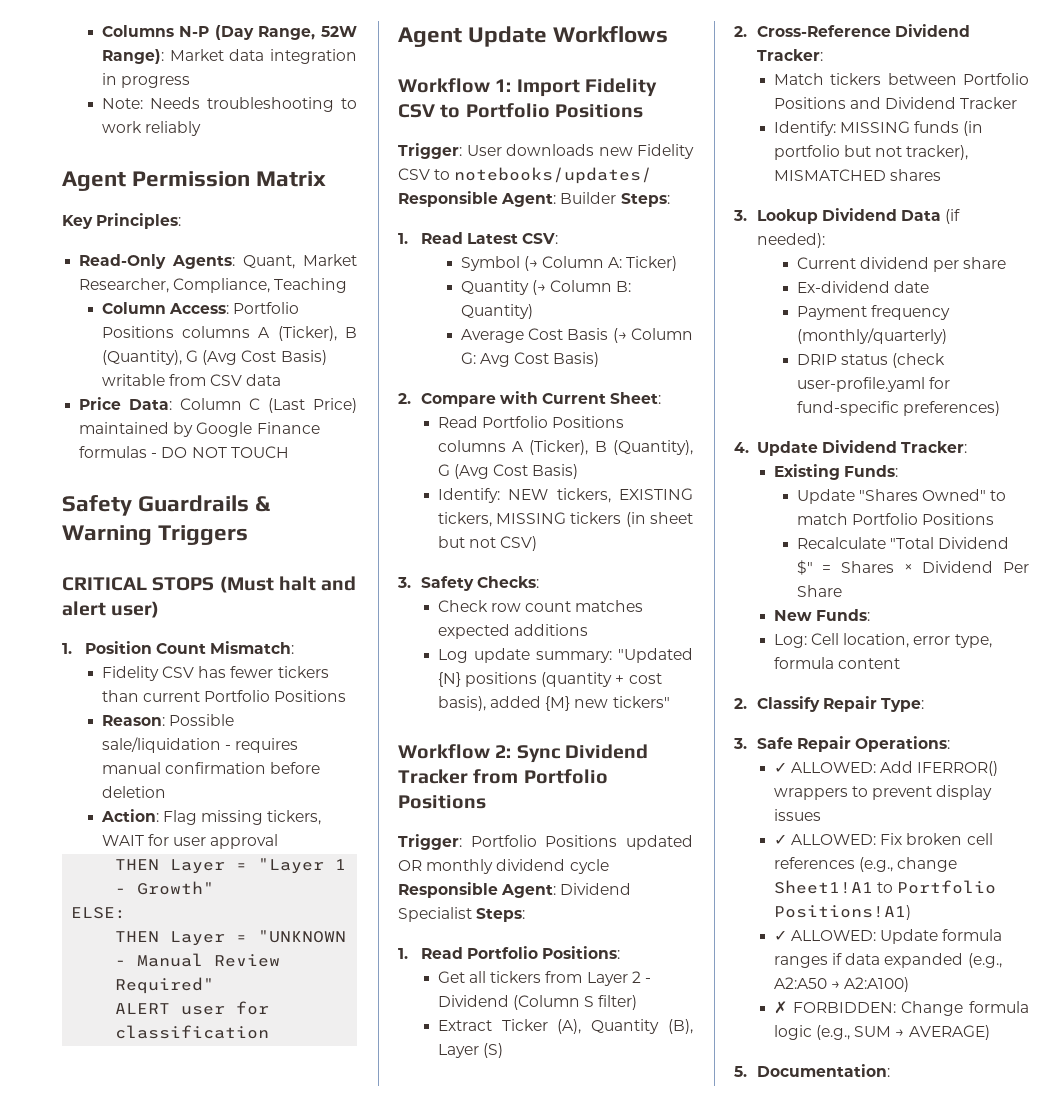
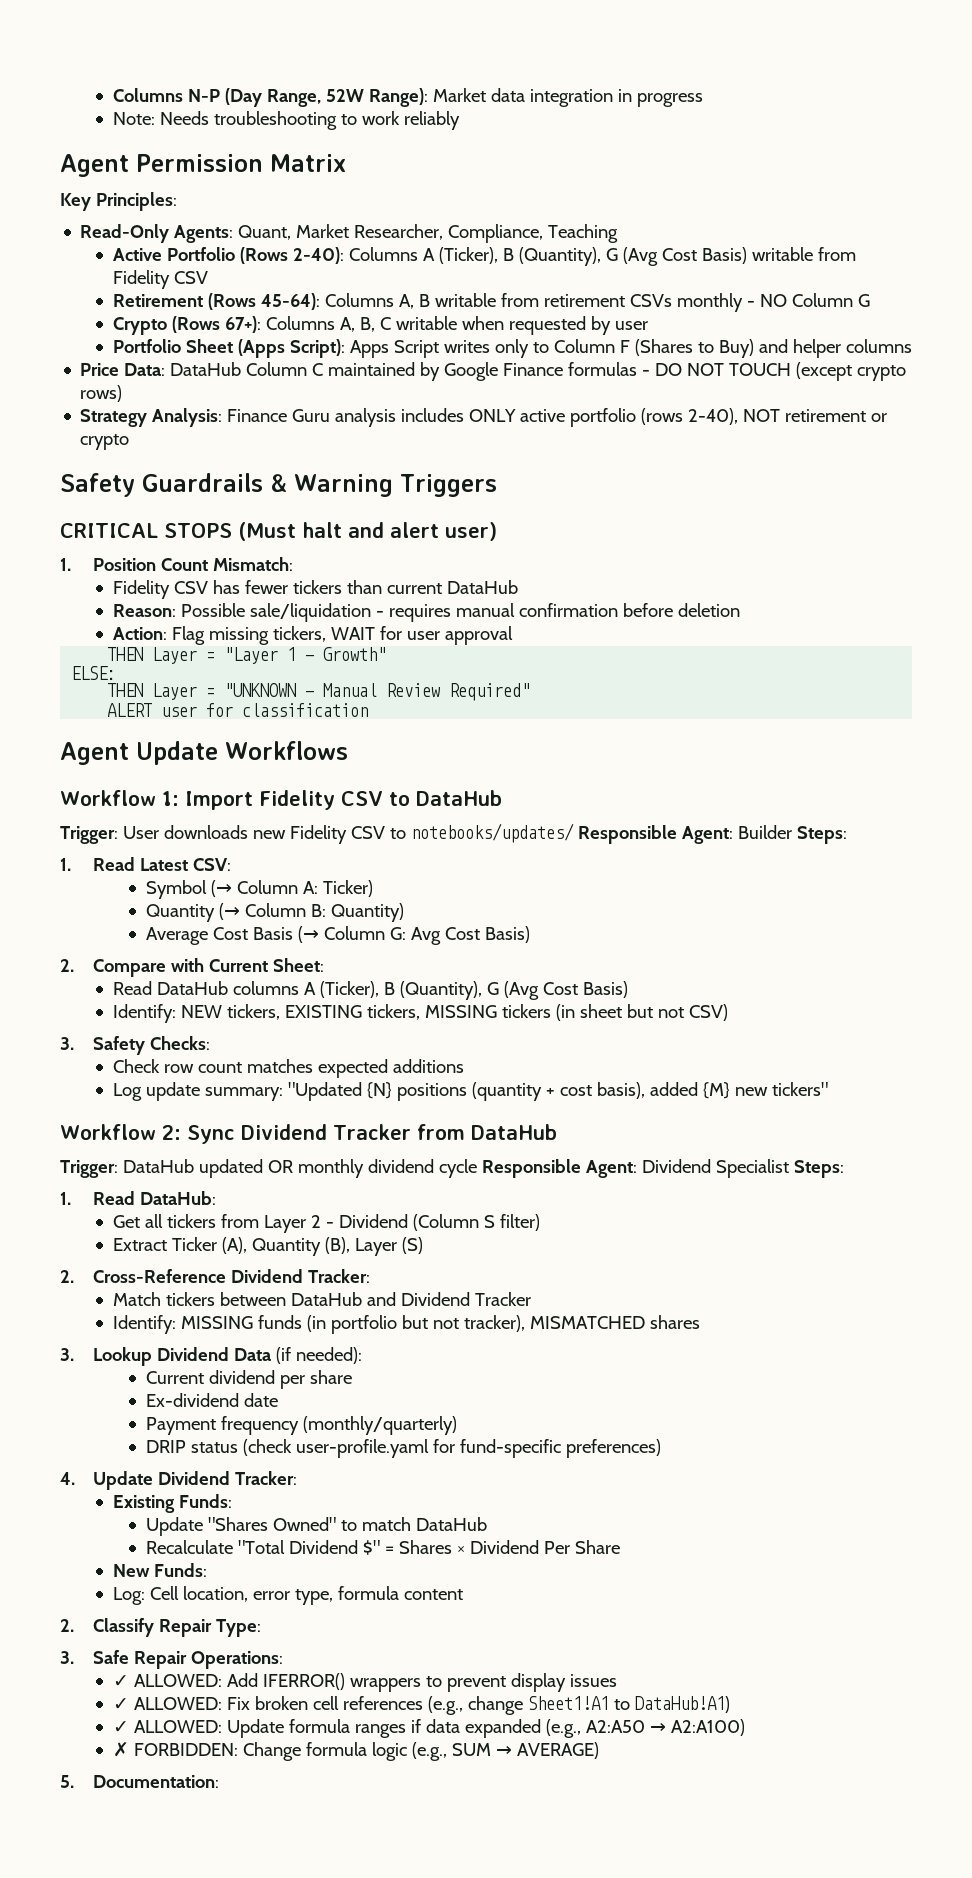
[101,302,300,314] [101,326,251,338] Column Access: Portfolio Positions columns -> [113,247,419,264] Active Portfolio (Rows 2-40): Columns
[210,374,282,386] CSV data -> [113,270,209,289] [113,293,870,312] [113,316,648,335] [113,339,912,358] Fidelity CSV // Retirement (Rows 45-64): Columns A, B writable from retirement CSVs monthly - NO Column G // Crypto (Rows 67+): Columns A, B, C writable when requested by user // Portfolio Sheet (Apps Script): Apps Script writes only to Column F (Shares to Buy) and helper columns
(172, 404) none -> [170,362,242,376] DataHub
[268,398,357,413] (Last Price) -> (324, 369) none
(289, 452) none -> [796,362,907,381] [80,385,123,402] [80,408,888,427] [80,434,130,450] (except crypto rows) // Strategy Analysis: Finance Guru analysis includes ONLY active portfolio (rows 2-40), NOT retirement or crypto
[204,690,347,702] Portfolio Positions -> [447,580,519,594] DataHub
[465,103,643,118] Portfolio Positions -> [415,790,502,806] DataHub
[482,416,625,428] Portfolio Positions -> [157,981,229,995] DataHub
[523,769,608,784] [398,795,486,809] [398,834,618,850] Portfolio Positions // Trigger: Portfolio Positions -> [470,1124,557,1140] [60,1159,194,1178] DataHub // Trigger: DataHub
[467,946,621,959] Portfolio Positions: -> [139,1191,216,1205] DataHub:
[963,73,1029,85] [773,97,846,109] Portfolio Positions -> [291,1292,363,1306] DataHub
[851,513,995,525] Portfolio Positions -> [415,1517,487,1531] DataHub
[897,880,997,894] [773,905,911,920] Portfolio Positions!A1) -> [634,1696,730,1713] DataHub!A1)

